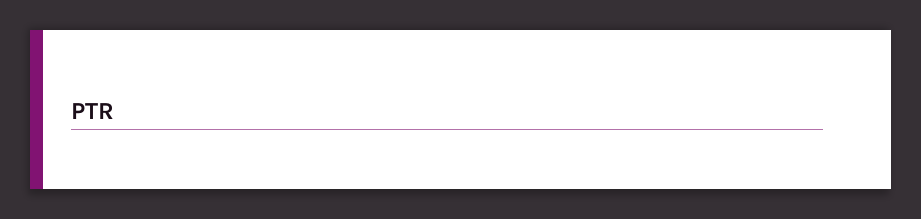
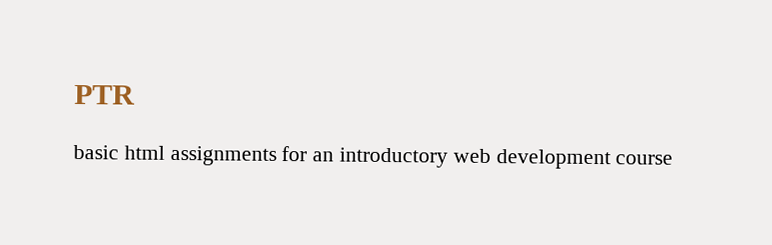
(114, 111) none -> [73,145,674,170] // basic html assignments for an introductory web development course

